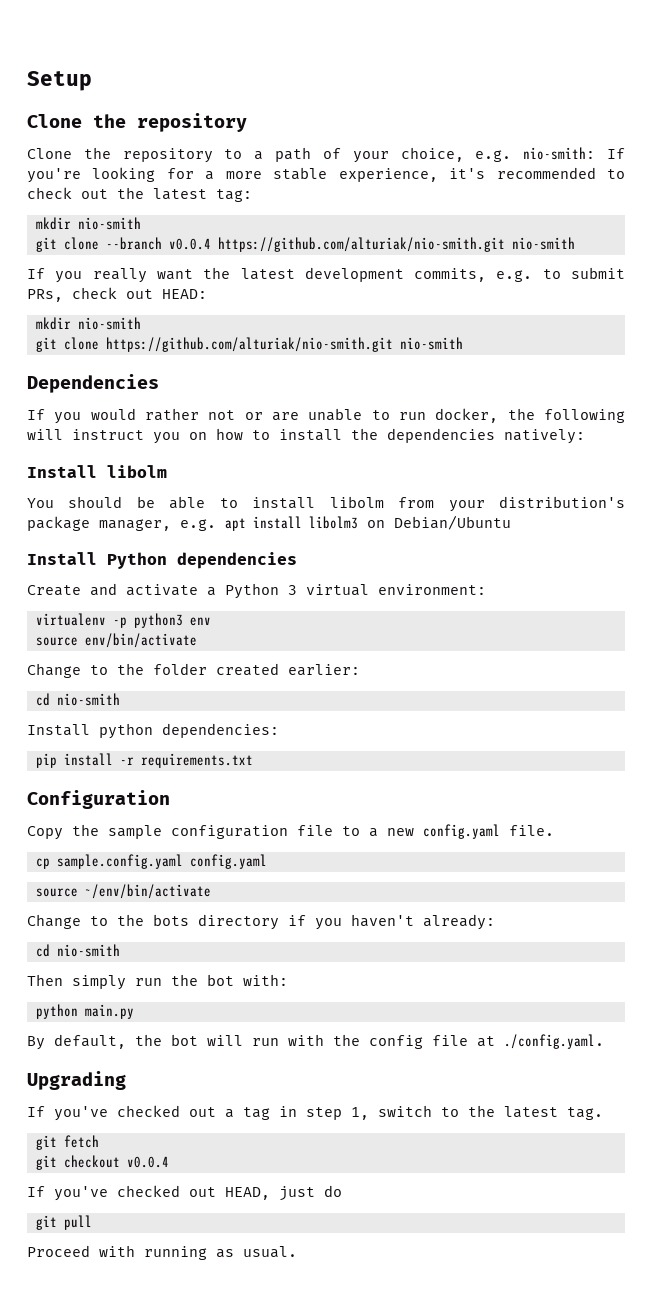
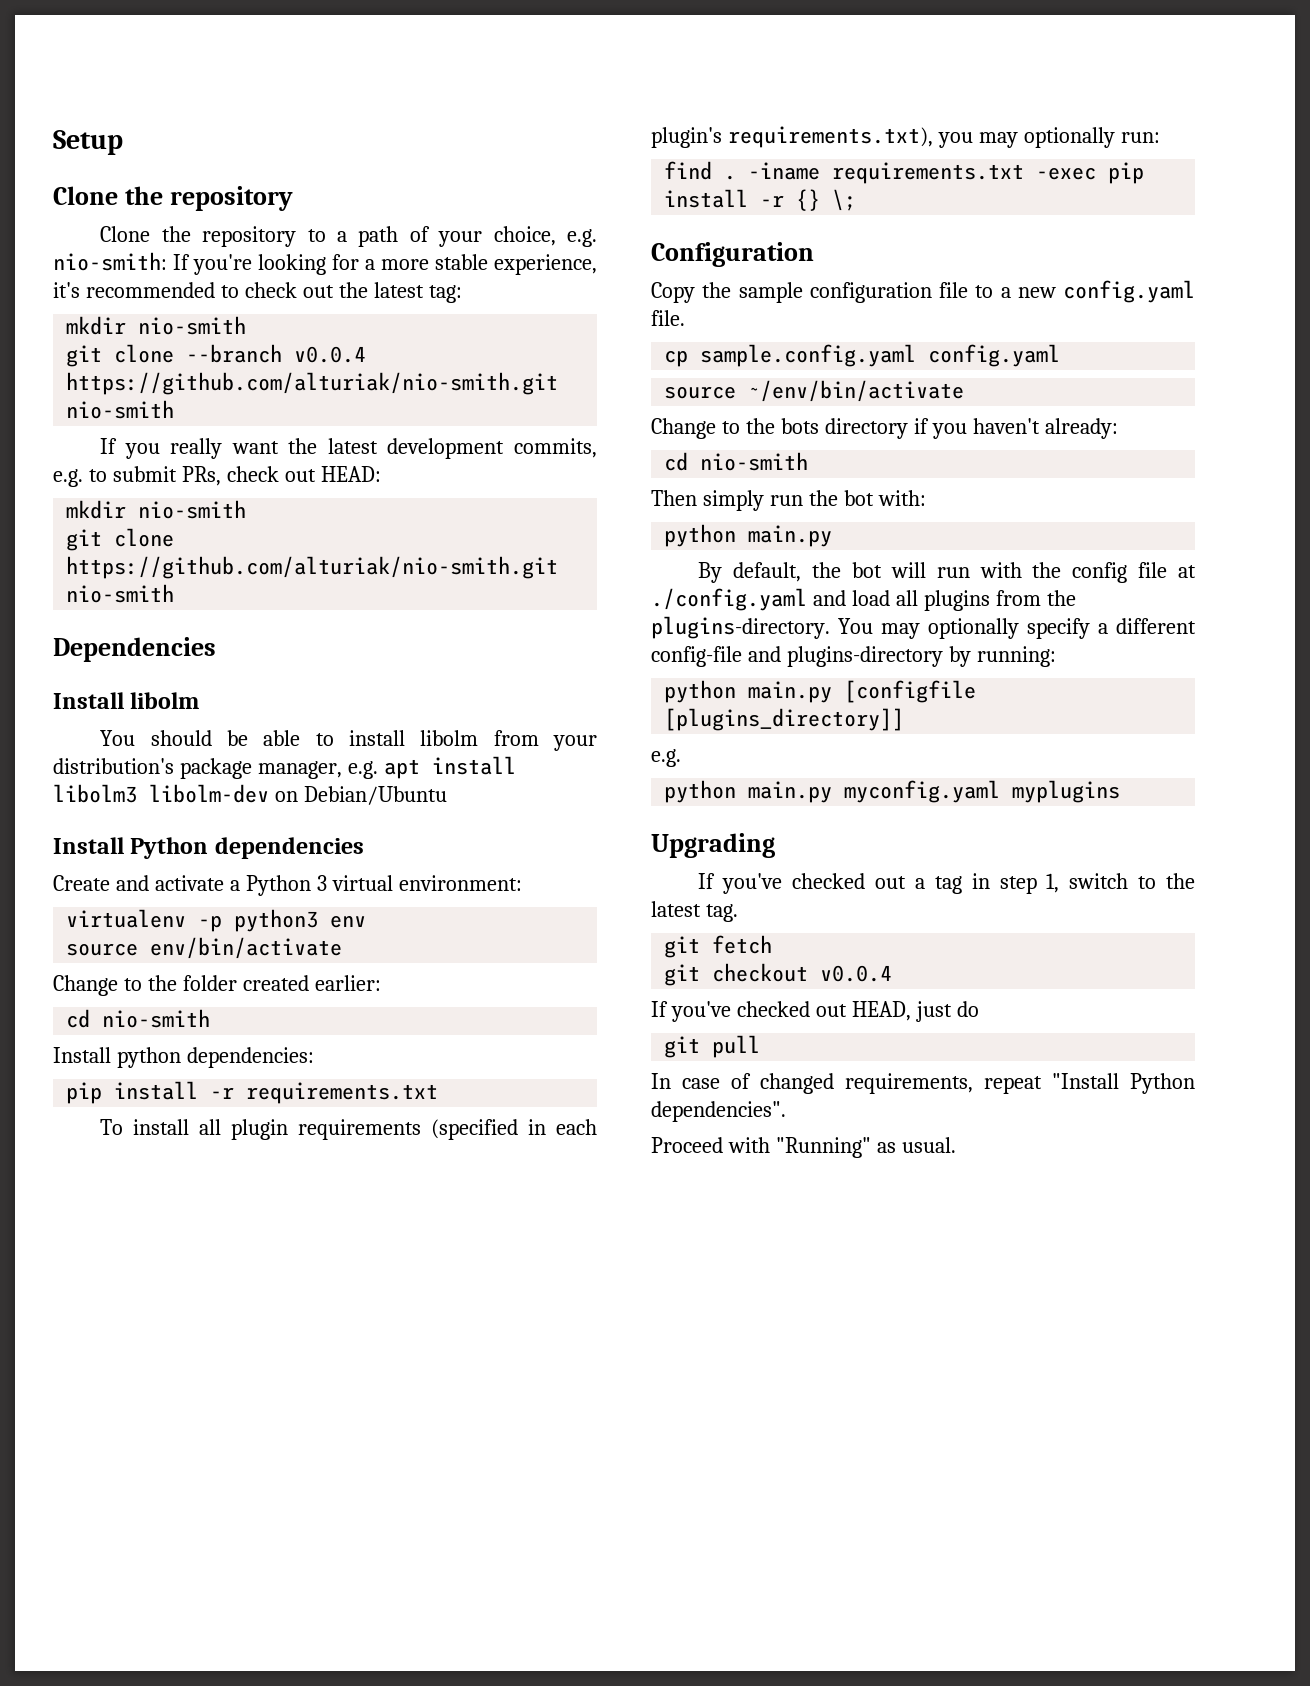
[27,408,625,424] [27,428,585,444] // If you would rather not or are unable to run docker, the following will instruct you on how to install the dependencies natively: -> (216, 649) none
(358, 522) none -> [149,784,269,803] libolm-dev
(253, 760) none -> [100,1119,597,1140] [651,126,1160,148] [664,161,1145,184] [664,189,857,211] // To install all plugin requirements (specified in each plugin's requirements.txt), you may optionally run: // find . -iname requirements.txt -exec pip install -r {} \;
[504,1034,604,1049] ./config.yaml. -> [651,588,1076,611] [651,616,1196,639] [651,646,1056,667] [664,680,977,703] [664,708,905,731] [651,749,681,767] [664,780,1121,803] ./config.yaml and load all plugins from the plugins-directory. You may optionally specify a different config-file and plugins-directory by running: // python main.py [configfile [plugins_directory]] // e.g. // python main.py myconfig.yaml myplugins
(92, 1222) none -> [651,1073,1195,1094] [651,1101,786,1122] // In case of changed requirements, repeat "Install Python dependencies".
[144,1246,207,1260] running -> [775,1137,871,1158] "Running"

